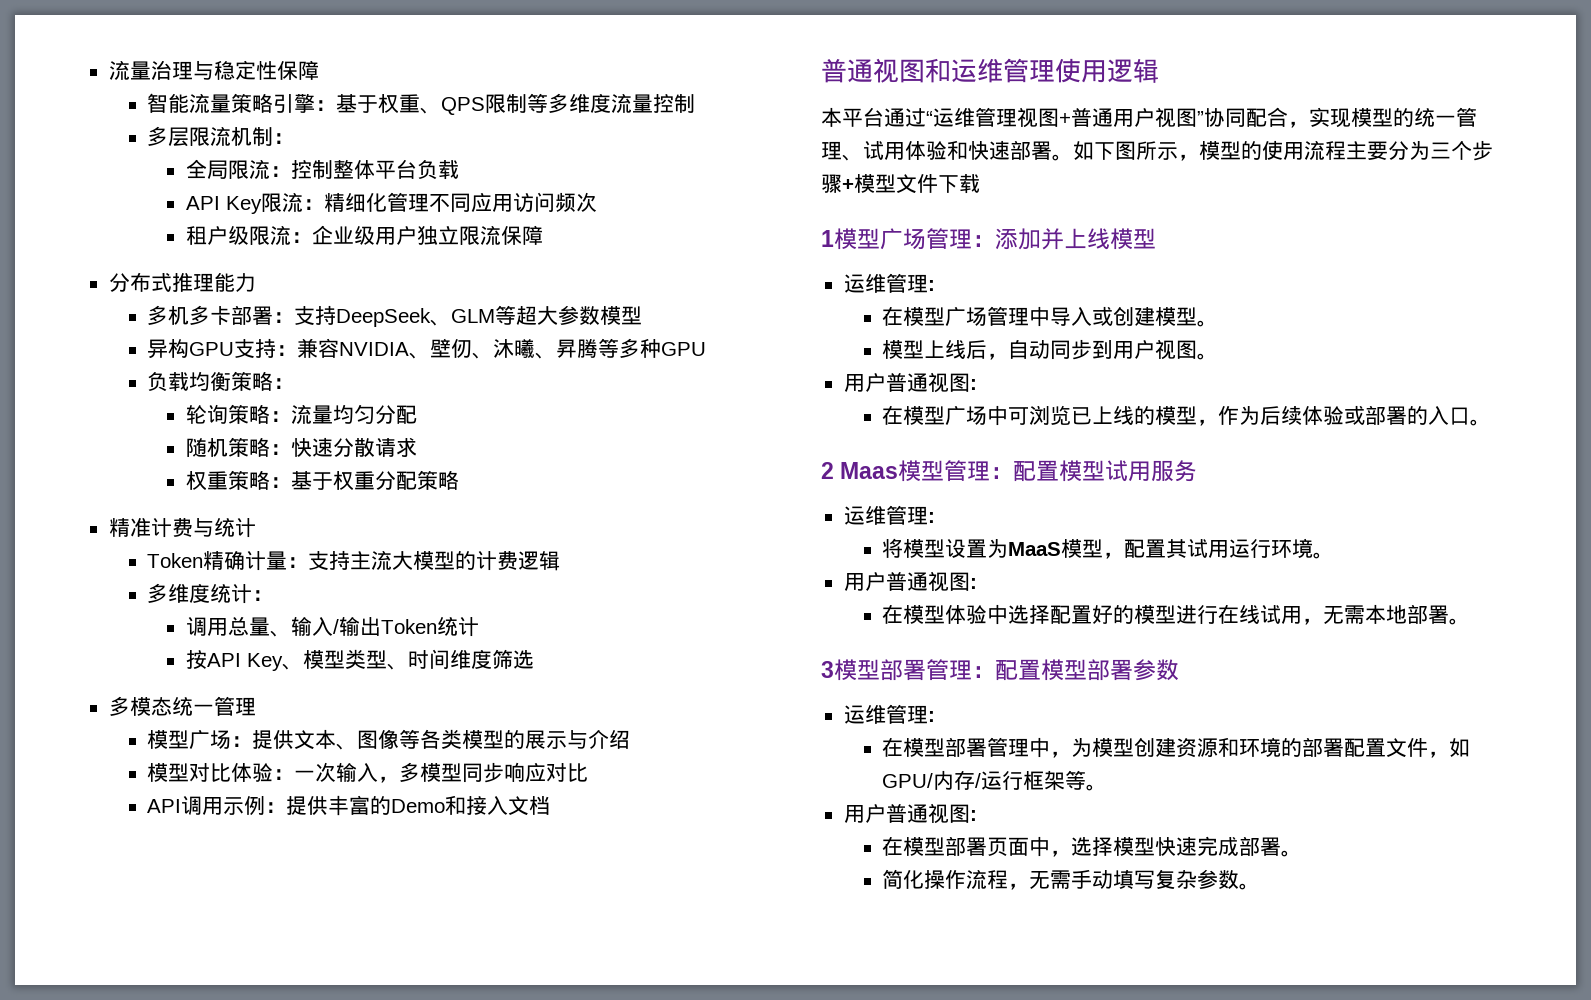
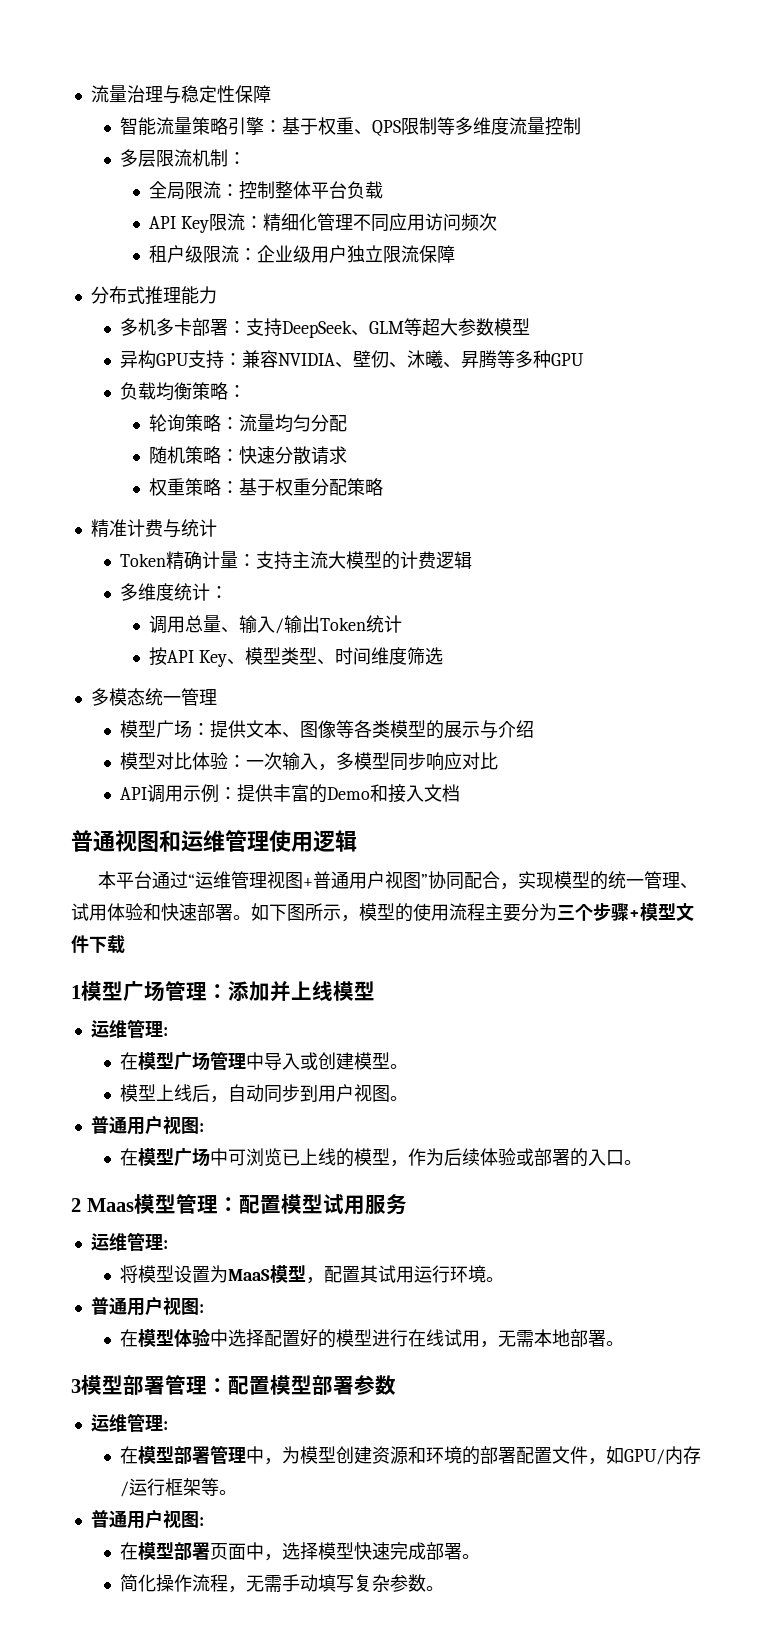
[843,373,928,392] 用户普通 -> [90,1115,163,1135] 普通用户
[843,572,928,591] 用户普通 -> [90,1296,163,1316] 普通用户
[843,804,928,823] 用户普通 -> [90,1509,163,1529] 普通用户

